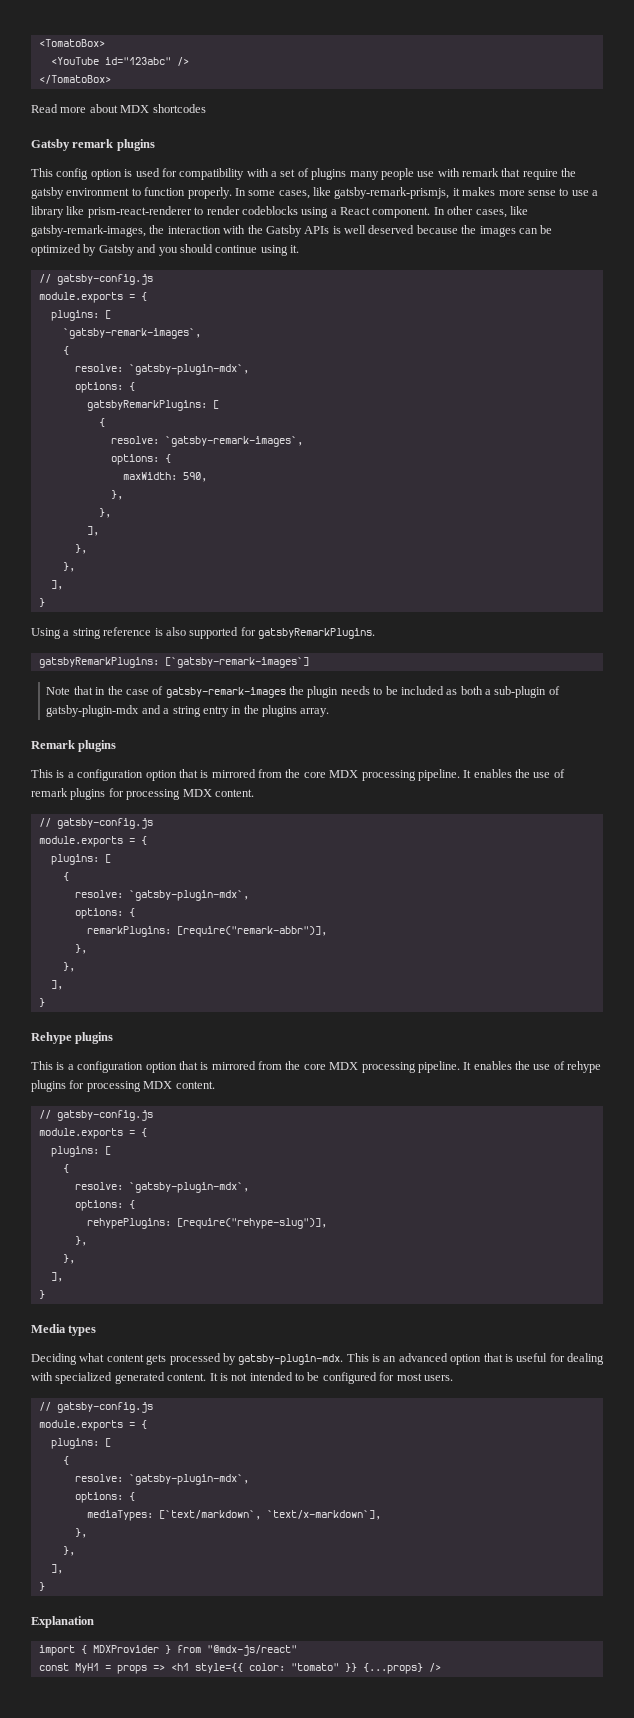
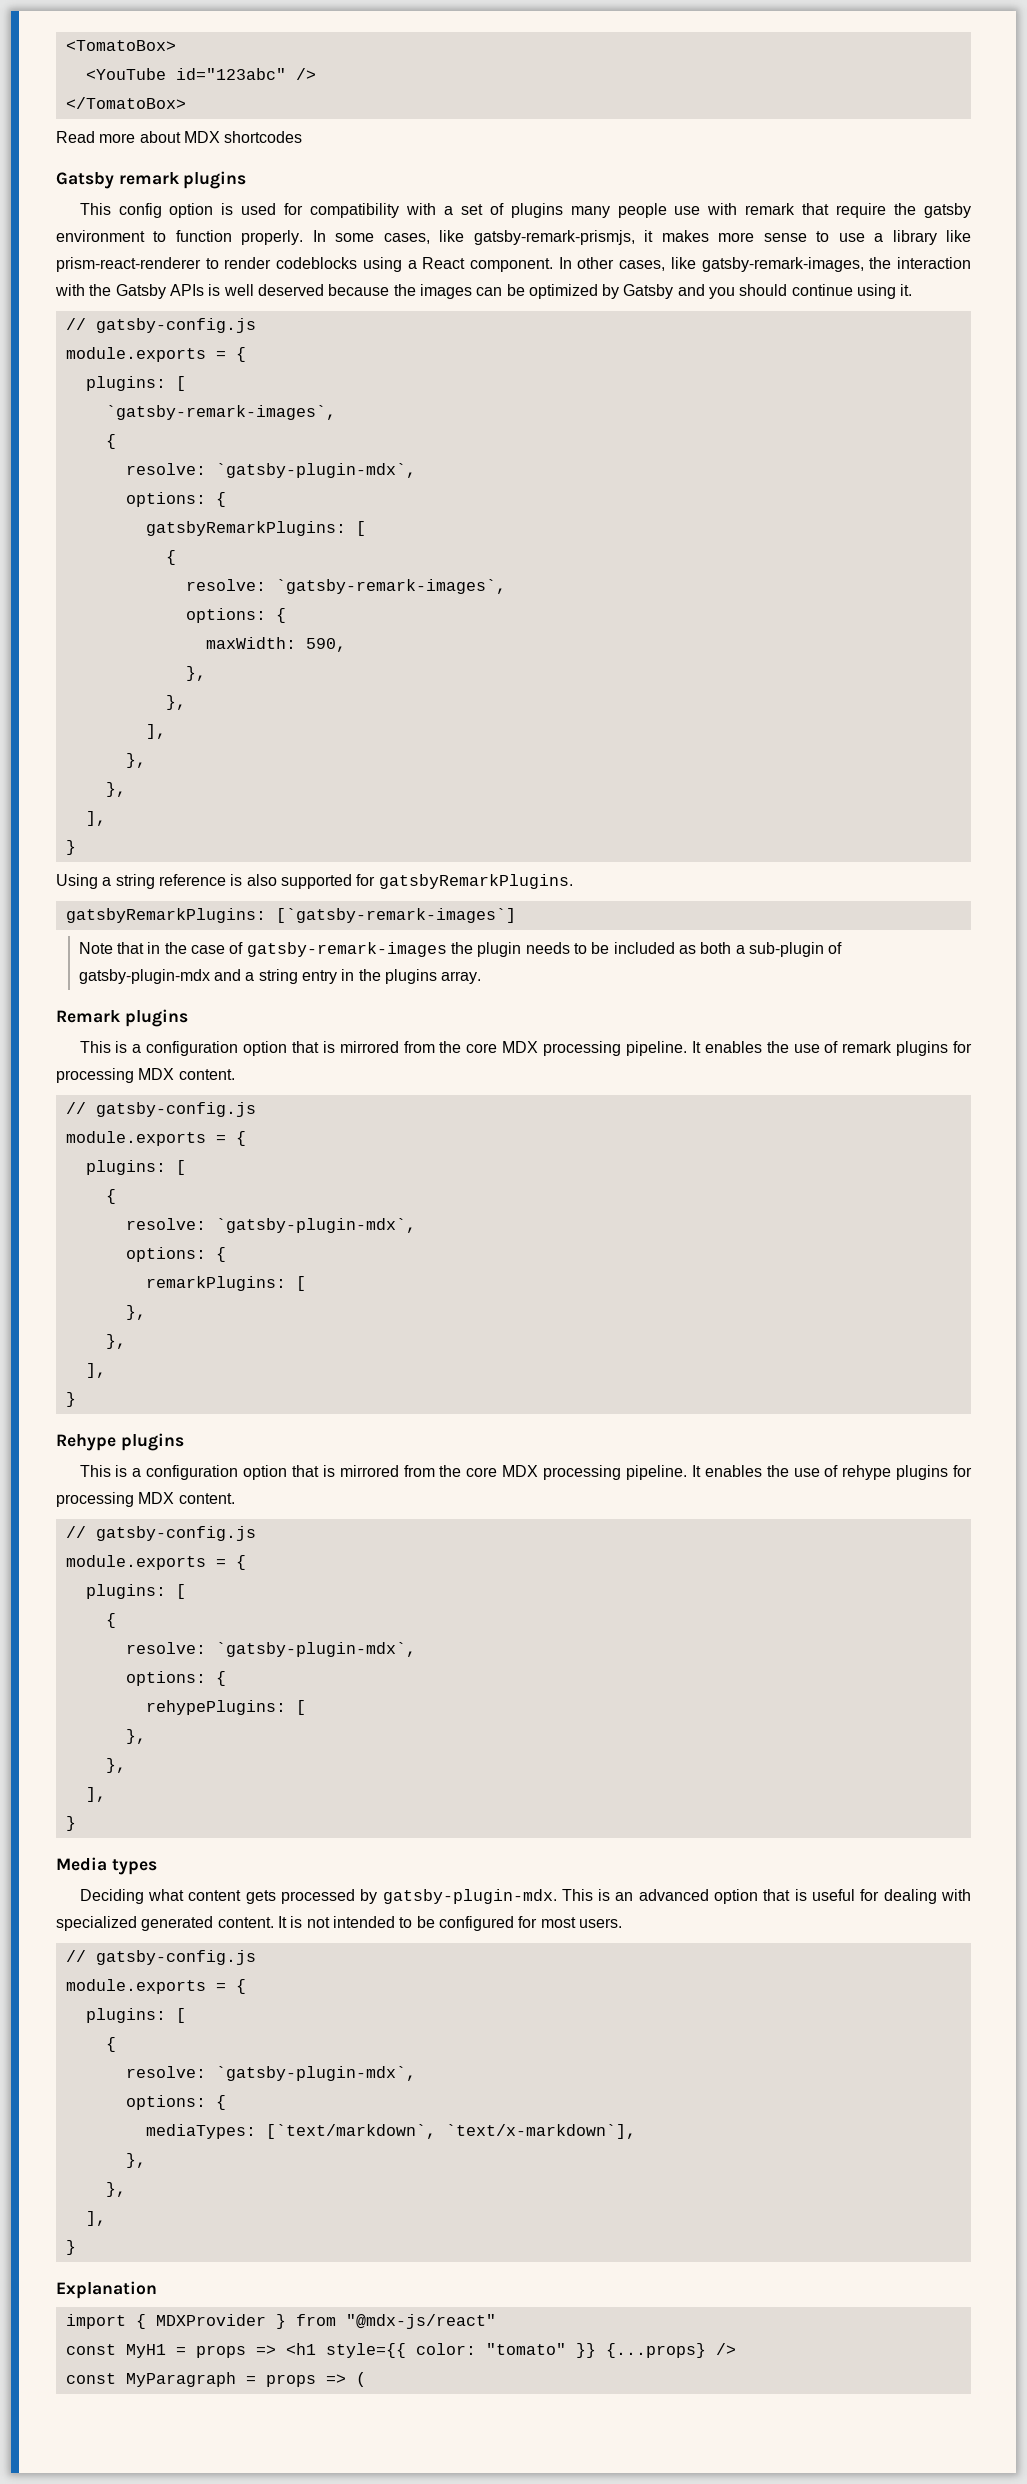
[176,926,327,937] [require("remark-abbr")], -> [295,1276,306,1291] [
[176,1218,327,1229] [require("rehype-slug")], -> [295,1700,306,1715] [
(441, 1667) none -> [65,2372,366,2387] // const MyParagraph = props => (

